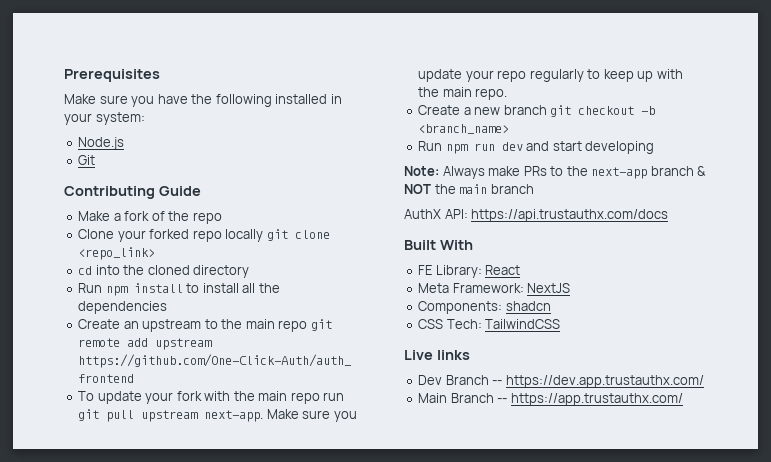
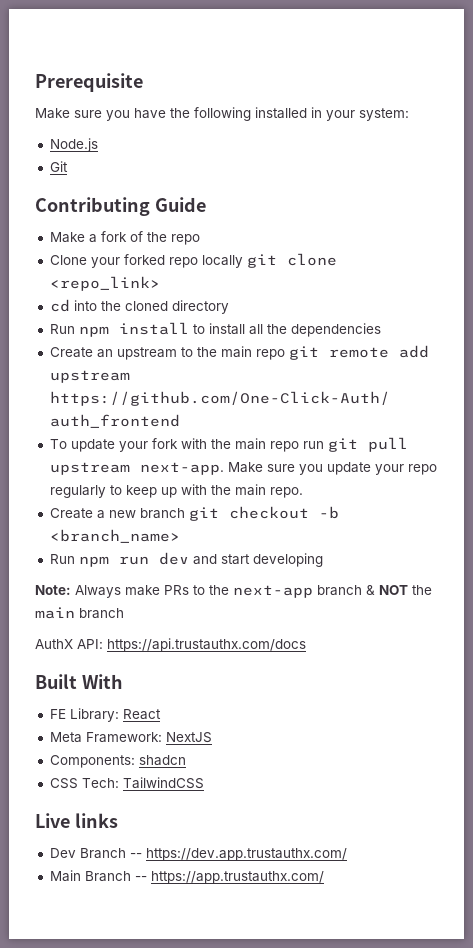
[64,69,160,82] Prerequisites -> [35,73,143,92] Prerequisite

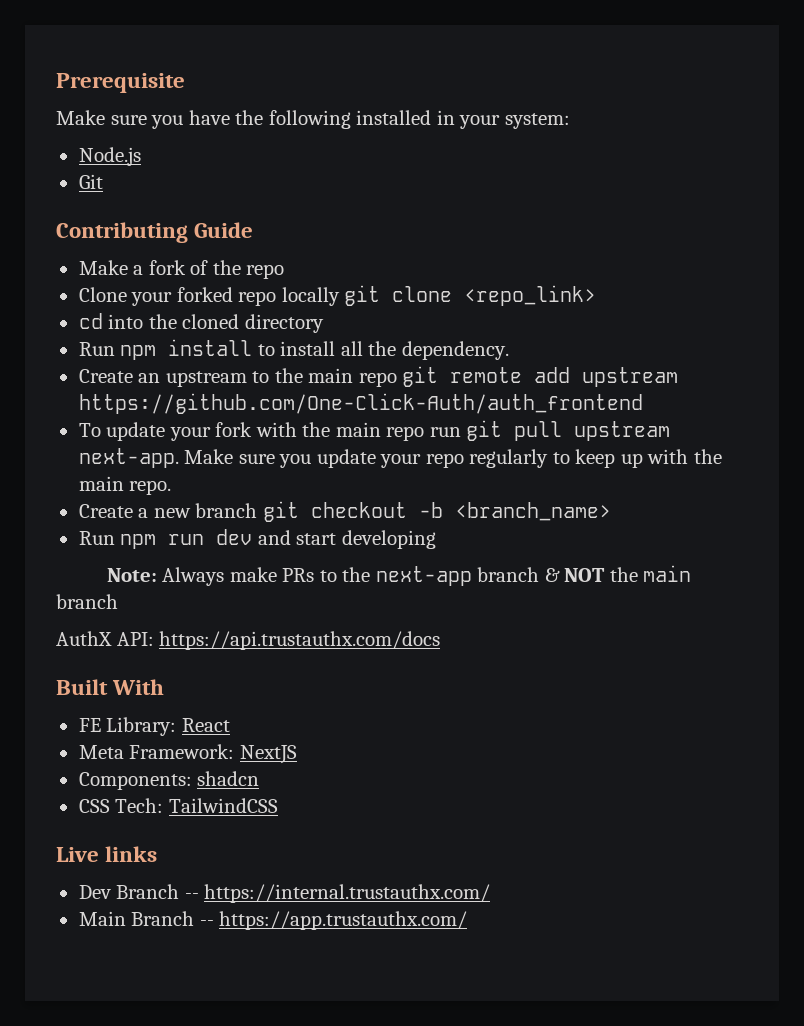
[290,323,381,337] dependencies -> [401,341,509,360] dependency.
[145,848,347,861] https://dev.app.trustauthx.com/ -> [204,884,491,903] https://internal.trustauthx.com/

